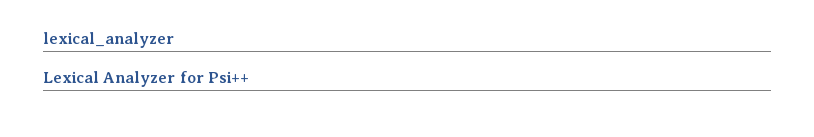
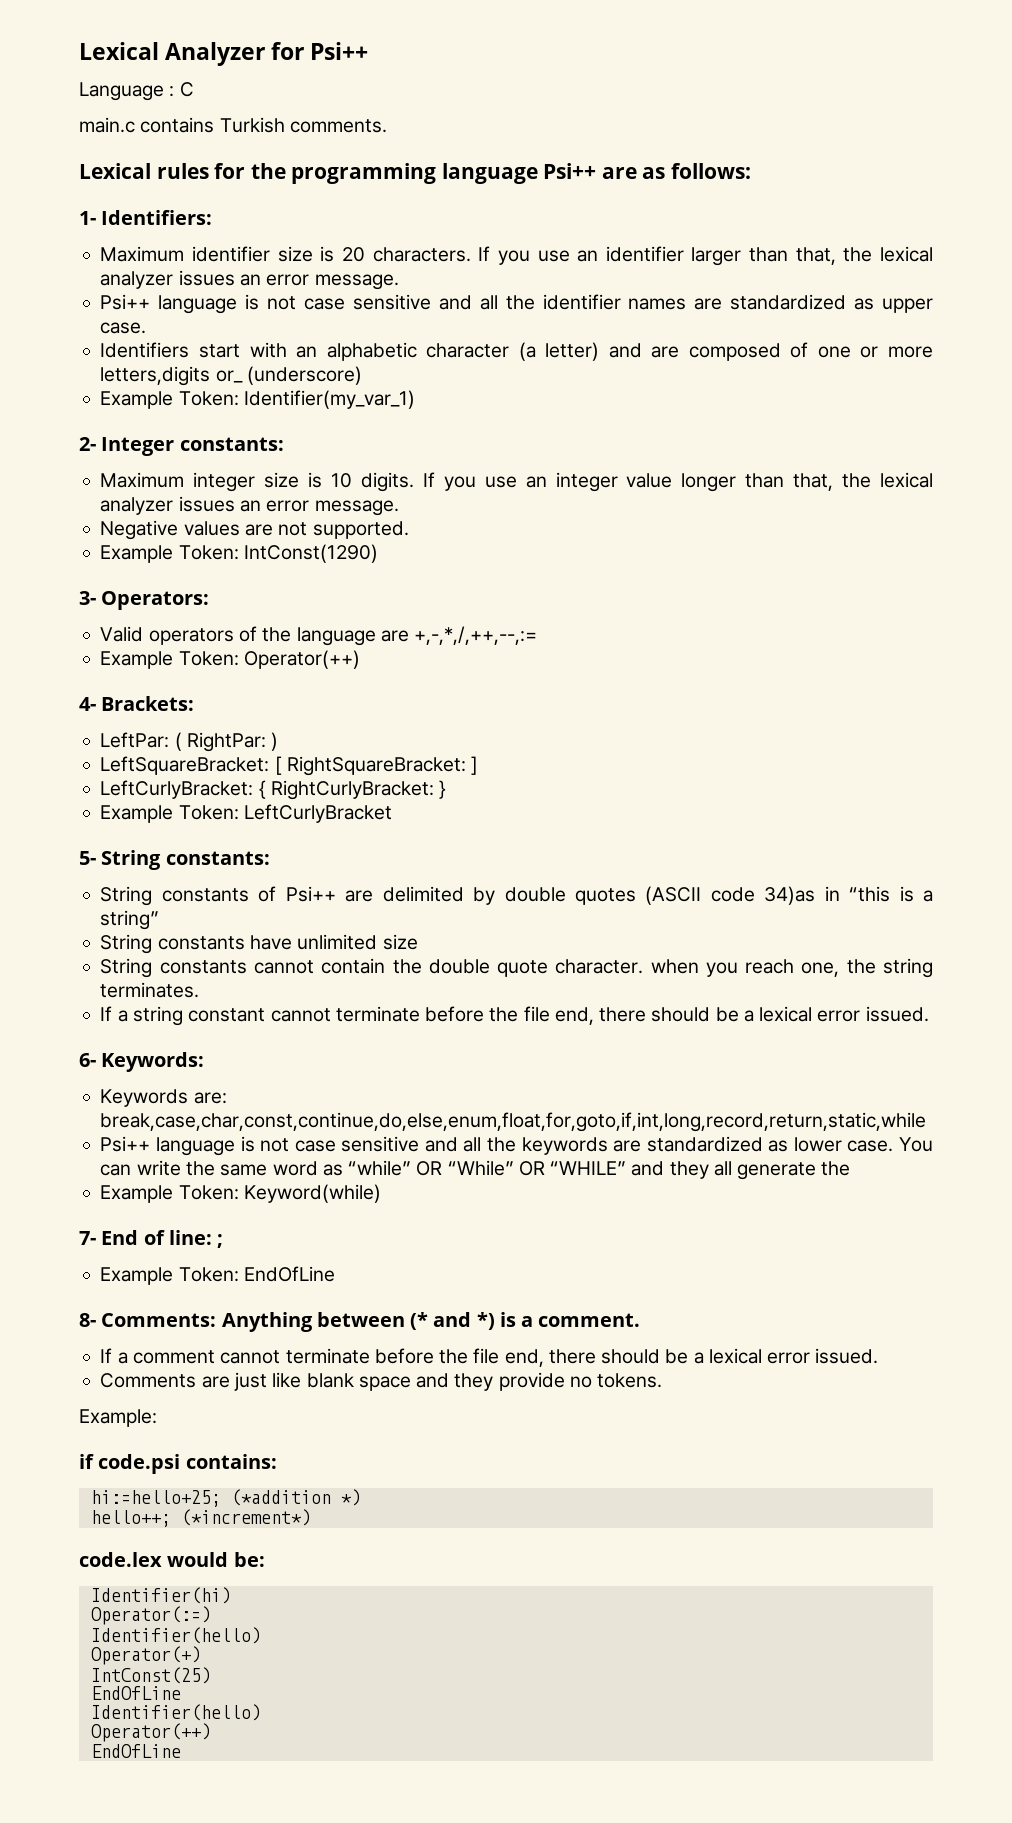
[43,32,174,48] lexical_analyzer // -> (79, 51) none
(249, 77) none -> [79,82,194,101] [79,117,387,133] [79,163,751,184] [79,210,213,225] [100,246,933,266] [100,270,399,290] [100,294,934,314] [100,322,147,334] [100,342,933,361] [100,366,362,386] [100,390,415,409] [79,437,284,456] [100,472,933,492] [100,496,399,516] [100,520,409,540] [100,544,378,563] [79,591,210,610] [100,626,538,646] [100,650,360,669] [79,696,195,711] [100,732,279,752] [100,756,479,776] [100,780,447,800] [100,804,392,823] [79,850,270,870] [100,886,933,906] [100,910,160,930] [100,934,418,954] [100,958,933,978] [100,982,200,998] [100,1006,929,1026] [79,1052,205,1072] [100,1089,227,1107] [100,1112,927,1132] [100,1136,934,1156] [100,1160,851,1180] [100,1184,381,1203] [79,1230,224,1248] [100,1266,335,1285] [79,1312,641,1332] [100,1348,879,1367] [100,1372,663,1391] [79,1409,157,1427] [79,1454,277,1474] [90,1489,361,1507] [90,1509,311,1527] [79,1552,265,1567] [90,1587,231,1604] [90,1606,211,1625] [90,1627,261,1644] [90,1646,201,1665] [90,1667,211,1684] [90,1686,181,1700] [90,1704,261,1721] [90,1723,211,1742] [90,1744,181,1758] // Language : C // main.c contains Turkish comments. // Lexical rules for the programming language Psi++ are as follows: // 1- Identifiers: // Maximum identifier size is 20 characters. If you use an identifier larger than that, the lexical analyzer issues an error message. // Psi++ language is not case sensitive and all the identifier names are standardized as upper case. // Identifiers start with an alphabetic character (a letter) and are composed of one or more letters,digits or_ (underscore) // Example Token: Identifier(my_var_1) // 2- Integer constants: // Maximum integer size is 10 digits. If you use an integer value longer than that, the lexical analyzer issues an error message. // Negative values are not supported. // Example Token: IntConst(1290) // 3- Operators: // Valid operators of the language are +,-,*,/,++,--,:= // Example Token: Operator(++) // 4- Brackets: // LeftPar: ( RightPar: ) // LeftSquareBracket: [ RightSquareBracket: ] // LeftCurlyBracket: { RightCurlyBracket: } // Example Token: LeftCurlyBracket // 5- String constants: // String constants of Psi++ are delimited by double quotes (ASCII code 34)as in “this is a string” // String constants have unlimited size // String constants cannot contain the double quote character. when you reach one, the string terminates. // If a string constant cannot terminate before the file end, there should be a lexical error issued. // 6- Keywords: // Keywords are: break,case,char,const,continue,do,else,enum,float,for,goto,if,int,long,record,return,static,while // Psi++ language is not case sensitive and all the keywords are standardized as lower case. You can write the same word as “while” OR “While” OR “WHILE” and they all generate the // Example Token: Keyword(while) // 7- End of line: ; // Example Token: EndOfLine // 8- Comments: Anything between (* and *) is a comment. // If a comment cannot terminate before the file end, there should be a lexical error issued. // Comments are just like blank space and they provide no tokens. // Example: // if code.psi contains: // hi:=hello+25; (*addition *) // hello++; (*increment*) // code.lex would be: // Identifier(hi) // Operator(:=) // Identifier(hello) // Operator(+) // IntConst(25) // EndOfLine // Identifier(hello) // Operator(++) // EndOfLine

